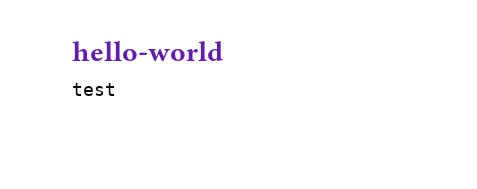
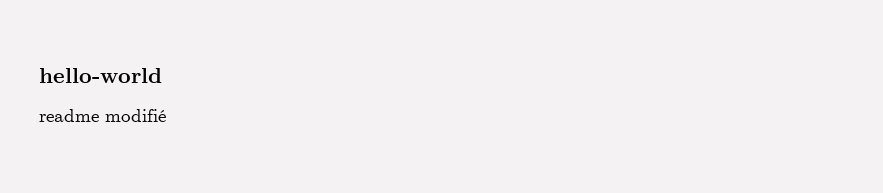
[72,83,116,96] test -> [39,109,166,122] readme modifié

